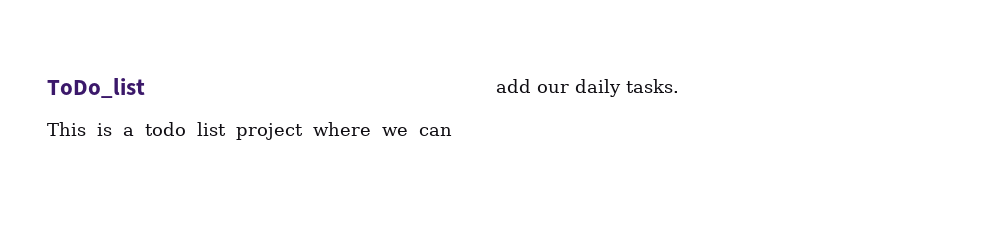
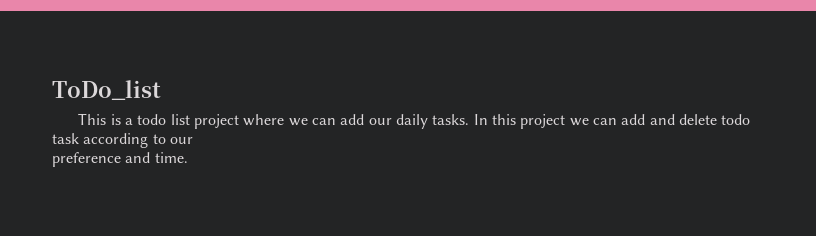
(679, 86) none -> [473,114,751,129] [52,133,193,148] [52,152,188,167] In this project we can add and delete todo task according to our // preference and time.

